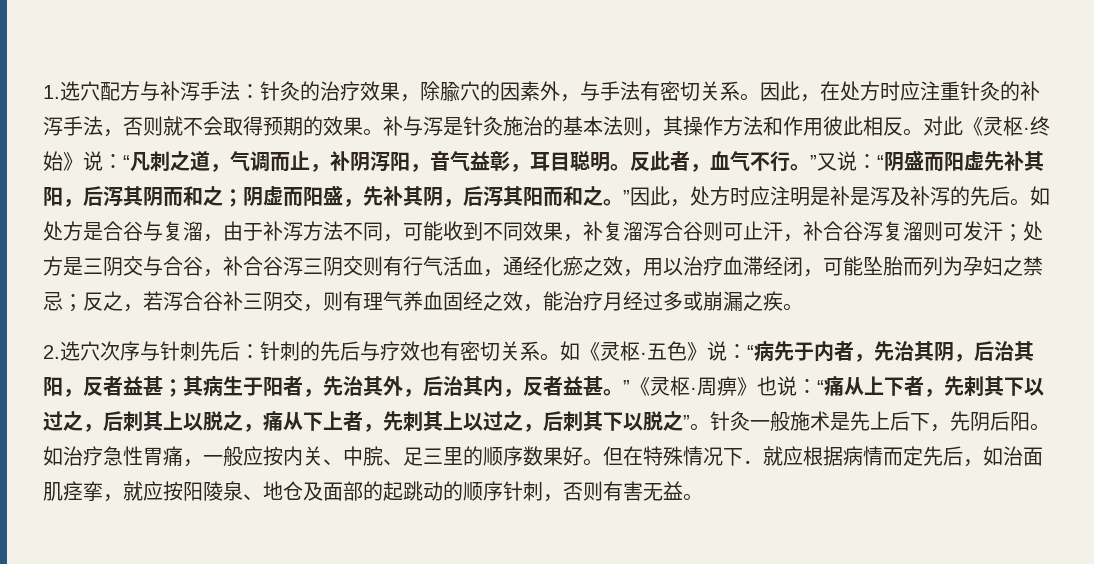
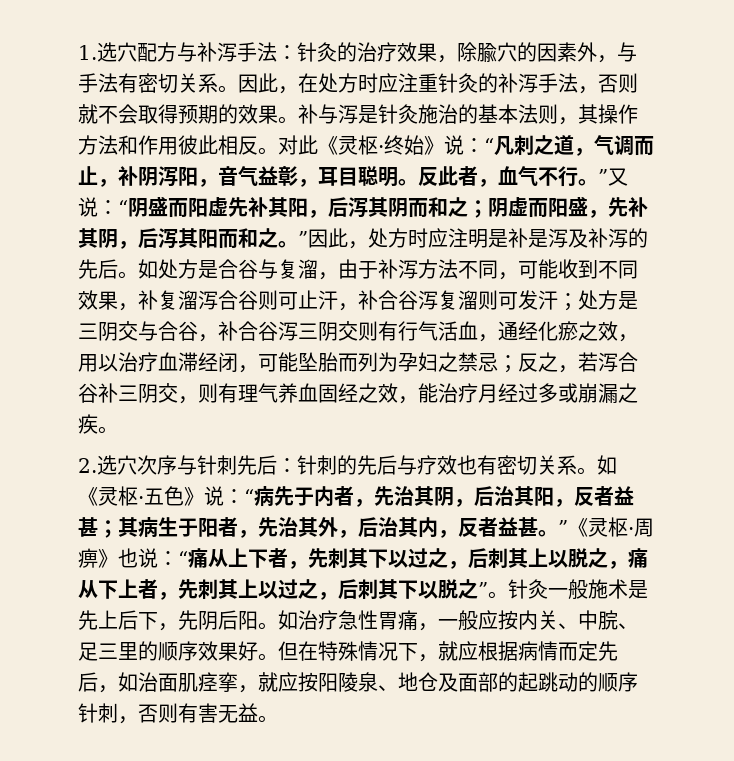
[964,376,984,396] 剌 -> [328,548,348,568] 刺
[523,446,543,466] 数 -> [198,641,218,661] 效
[743,460,763,464] ． -> [418,654,438,662] ，

